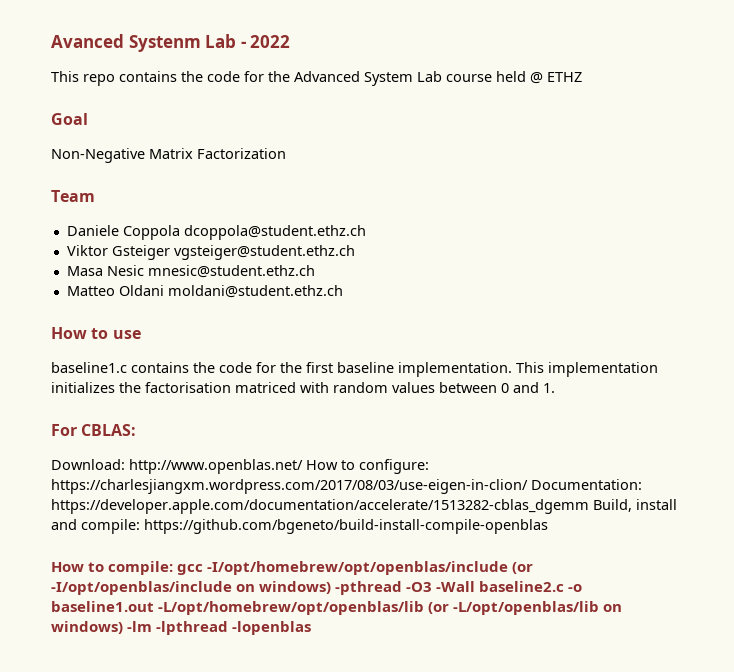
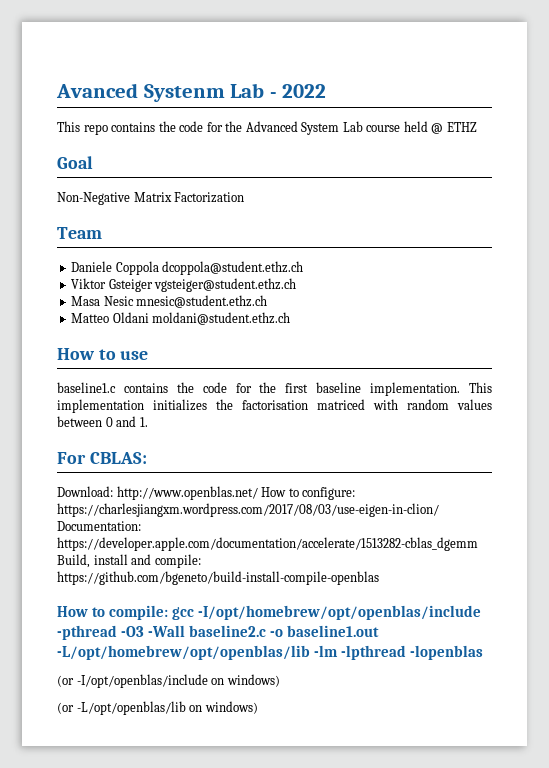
[512,562,534,574] [51,581,332,595] (or -I/opt/openblas/include on windows) -> (482, 612) none
(425, 608) none -> [314,645,484,660] [57,674,280,688] -lm -lpthread -lopenblas // (or -I/opt/openblas/include on windows) //
[127,621,312,635] -lm -lpthread -lopenblas -> (258, 707) none

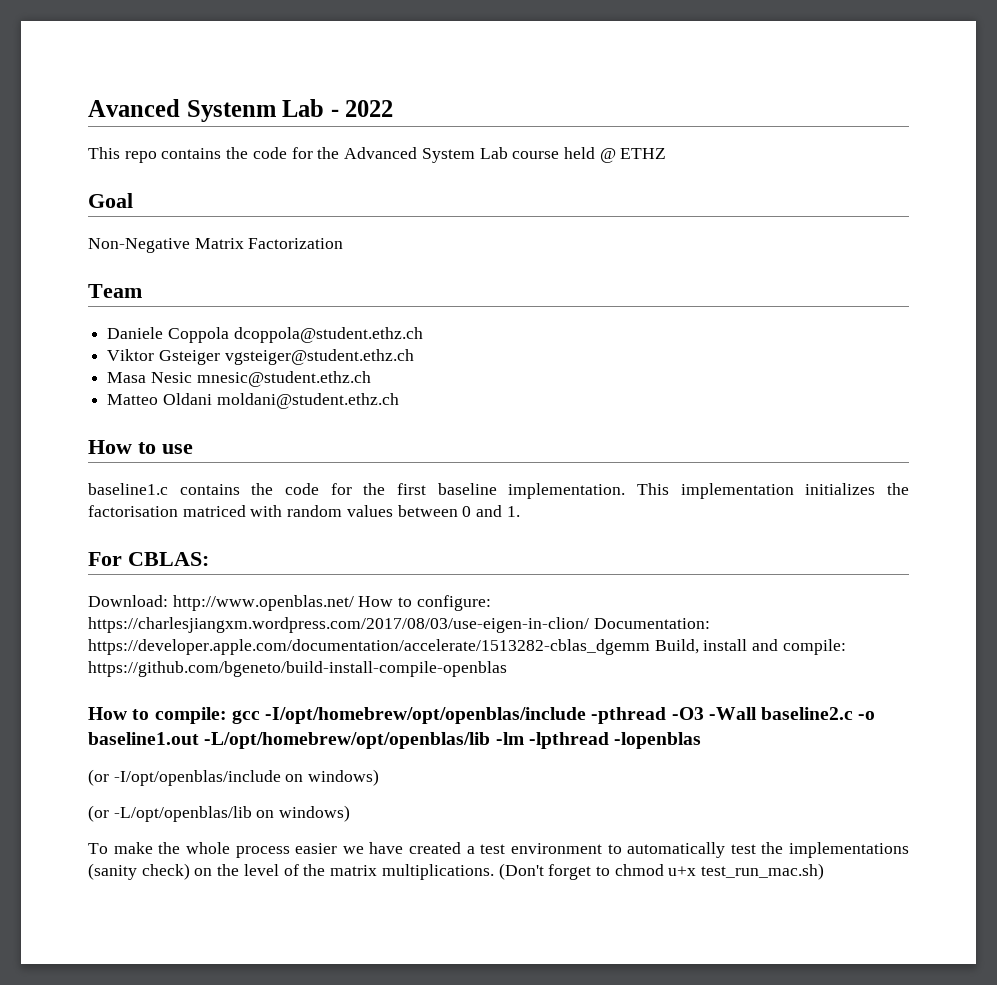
(258, 707) none -> [88,842,909,858] [88,863,825,880] // To make the whole process easier we have created a test environment to automatically test the implementations (sanity check) on the level of the matrix multiplications. (Don't forget to chmod u+x test_run_mac.sh)

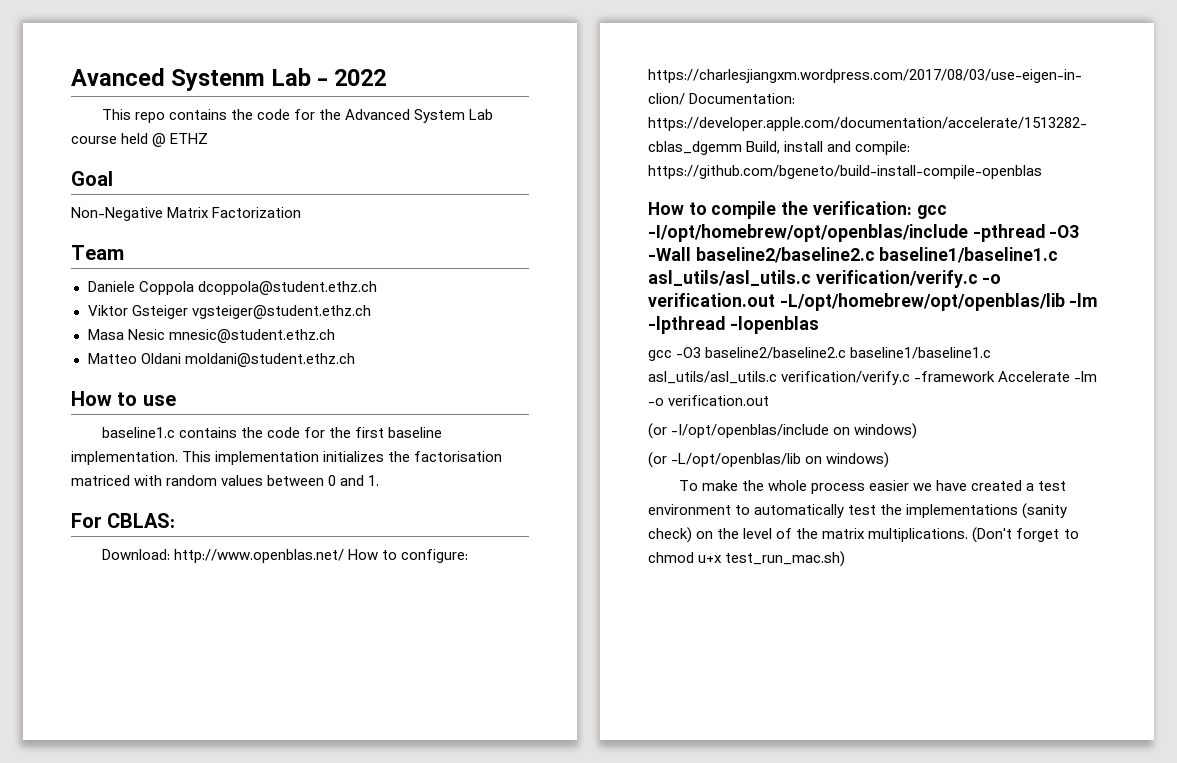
[154,707,227,724] compile: -> [711,201,912,219] compile the verification:
[761,707,876,720] [88,732,702,749] baseline2.c -o baseline1.out -L/opt/homebrew/opt/openblas/lib -lm -lpthread -lopenblas -> [695,247,1059,263] [648,270,1002,288] [648,293,1098,311] [648,316,819,334] [648,347,992,361] [648,371,1098,385] [648,395,770,406] baseline2/baseline2.c baseline1/baseline1.c asl_utils/asl_utils.c verification/verify.c -o verification.out -L/opt/homebrew/opt/openblas/lib -lm -lpthread -lopenblas // gcc -O3 baseline2/baseline2.c baseline1/baseline1.c asl_utils/asl_utils.c verification/verify.c -framework Accelerate -lm -o verification.out

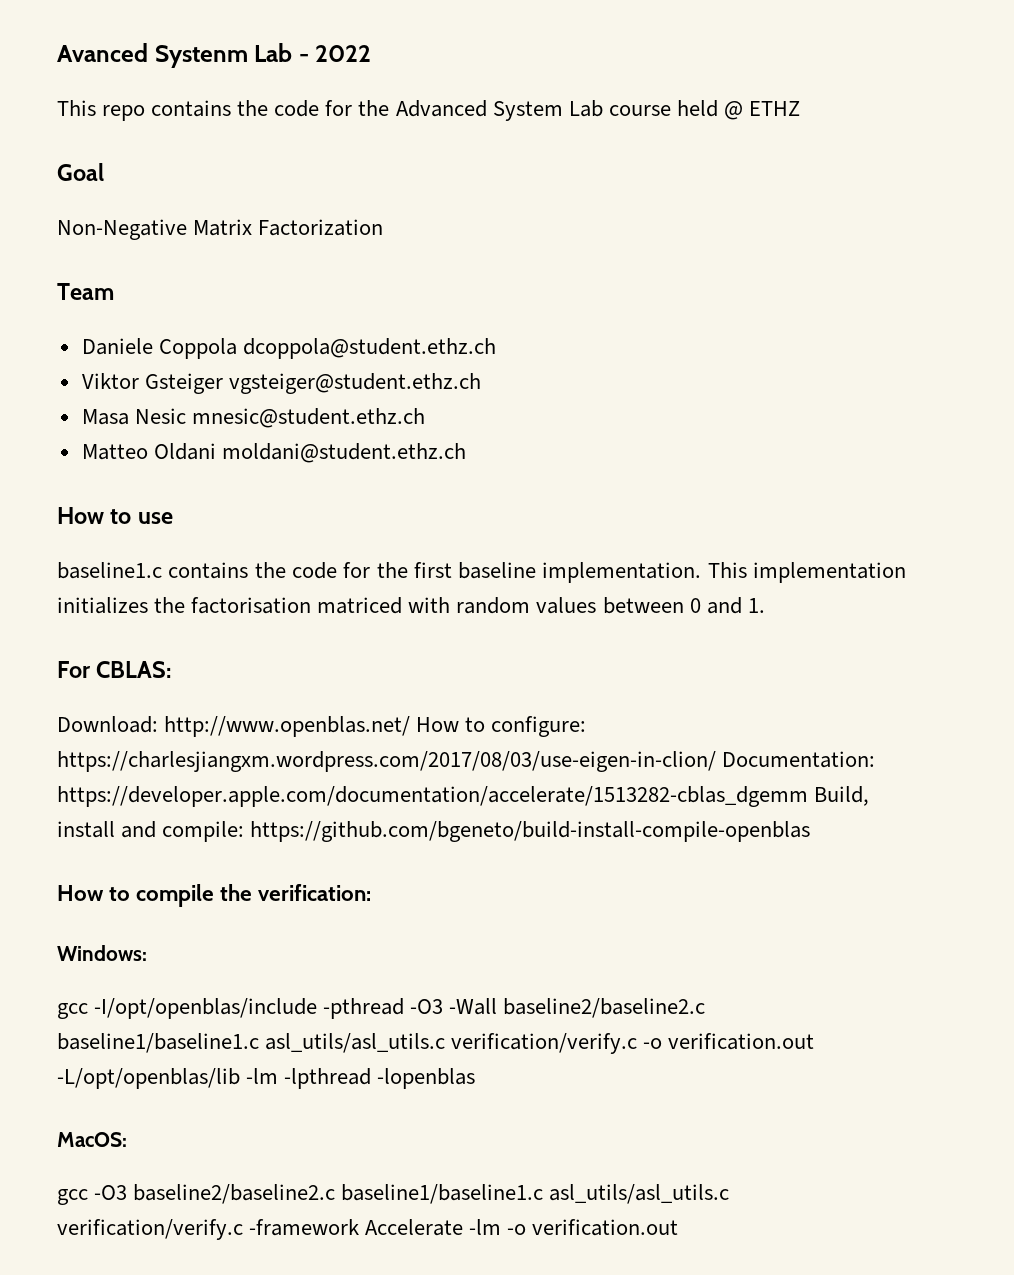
[916,205,947,219] [648,224,968,242] gcc -I/opt/homebrew/opt/openblas/include -> [57,945,147,961] [57,998,318,1019] // Windows: // gcc -I/opt/openblas/include
[779,293,1065,311] -L/opt/homebrew/opt/openblas/lib -> [57,1068,240,1089] -L/opt/openblas/lib
(819, 325) none -> [57,1132,127,1147] // MacOS:
[648,423,918,439] [648,452,890,468] [678,480,1067,494] [648,503,1068,519] [648,527,1079,543] [648,551,846,567] // (or -I/opt/openblas/include on windows) // (or -L/opt/openblas/lib on windows) // To make the whole process easier we have created a test environment to automatically test the implementations (sanity check) on the level of the matrix multiplications. (Don't forget to chmod u+x test_run_mac.sh) -> (679, 1227) none

